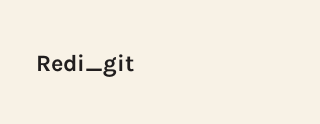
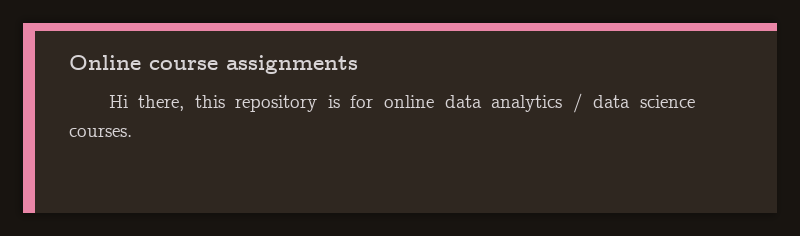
[36,54,134,77] Redi_git -> [69,55,358,74] [108,93,695,113] [69,127,132,137] Online course assignments // Hi there, this repository is for online data analytics / data science courses.

